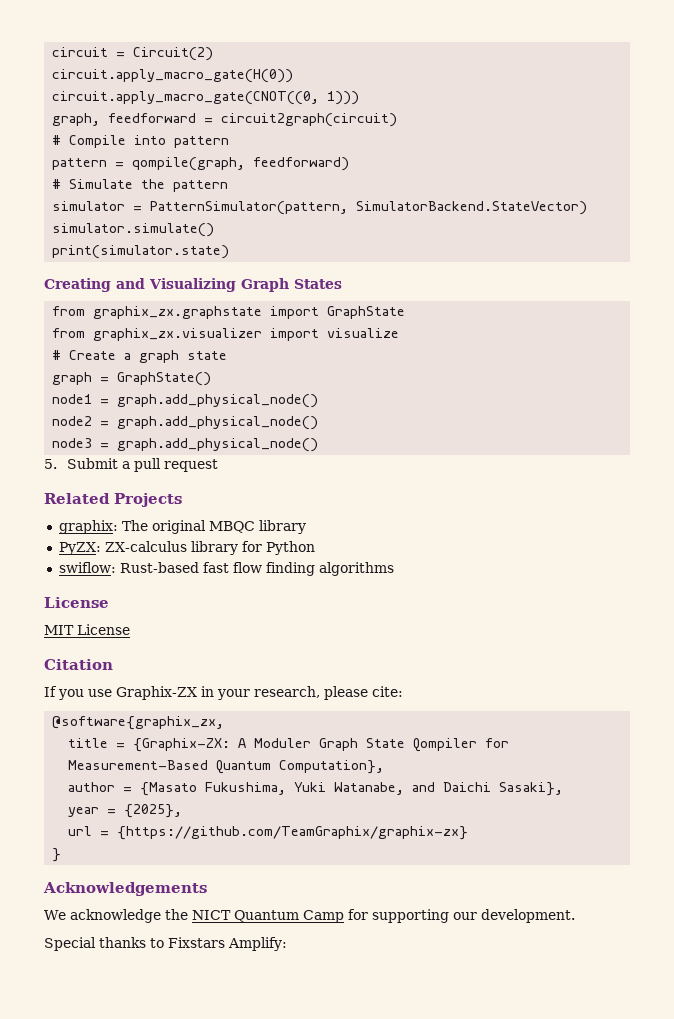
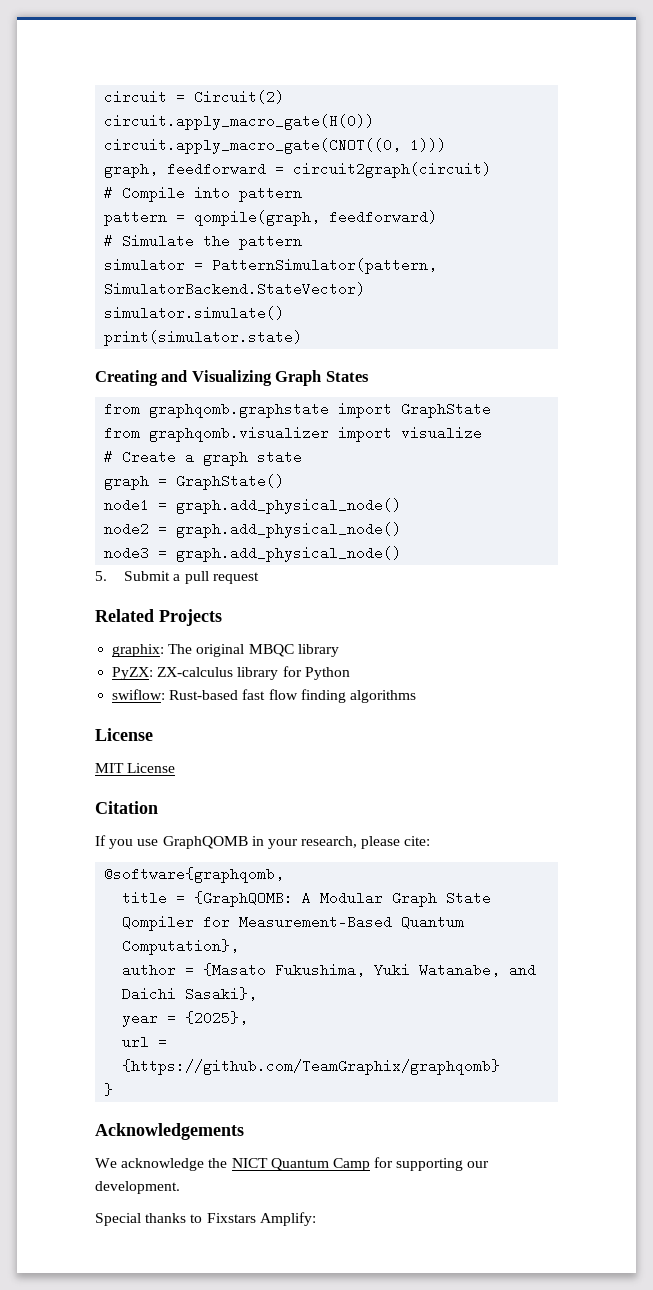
[93,306,263,319] graphix_zx.graphstate -> [149,402,330,418] graphqomb.graphstate
[93,328,263,341] graphix_zx.visualizer -> [149,426,330,442] graphqomb.visualizer
[116,686,197,700] Graphix-ZX -> [162,836,248,849] GraphQOMB
[52,716,225,730] @software{graphix_zx, -> [104,867,285,883] @software{graphqomb,
[133,738,312,752] {Graphix-ZX: A Moduler -> [194,891,384,907] {GraphQOMB: A Modular
[117,826,469,840] {https://github.com/TeamGraphix/graphix-zx} -> [122,1059,501,1075] {https://github.com/TeamGraphix/graphqomb}

